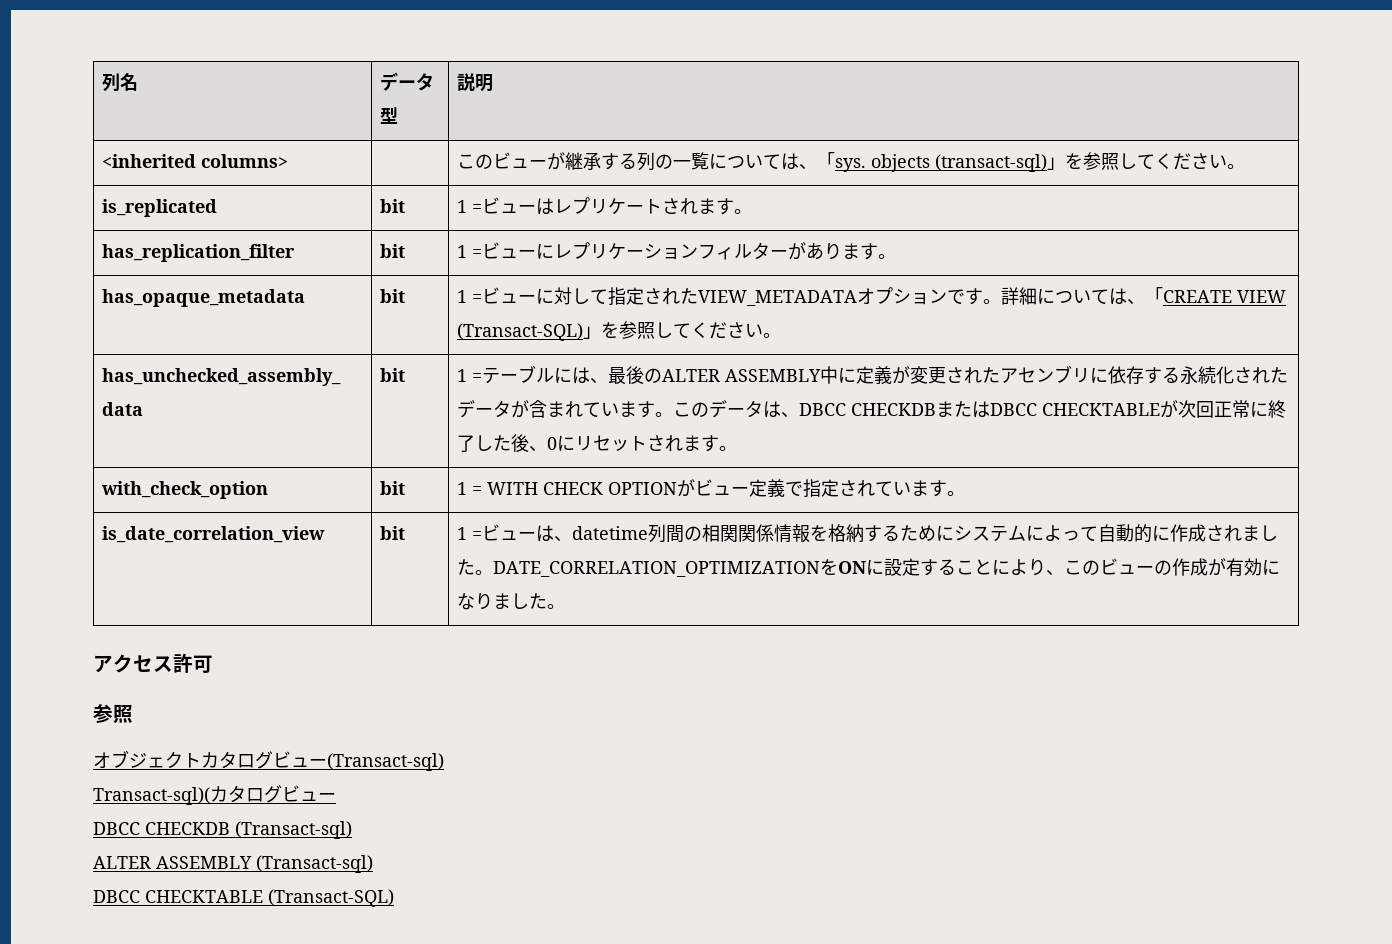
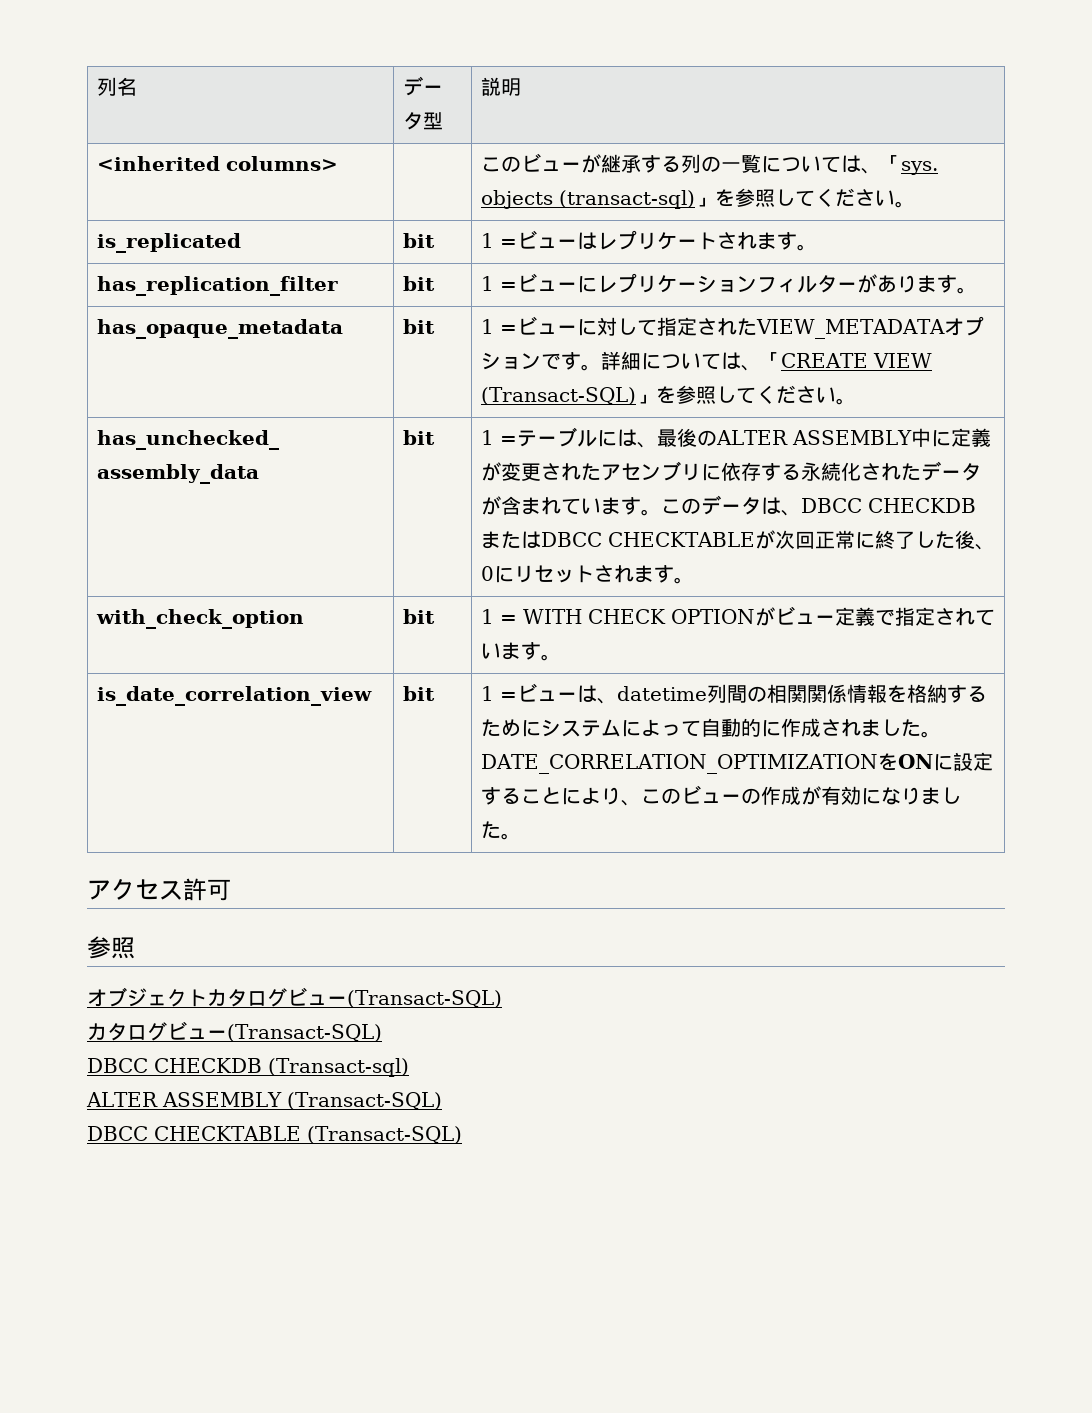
[327,753,444,771] [93,785,336,805] (Transact-sql) // Transact-sql)(カタログビュー -> [347,990,502,1008] [87,1021,382,1042] (Transact-SQL) // カタログビュー(Transact-SQL)
[256,855,373,873] (Transact-sql) -> [286,1092,442,1110] (Transact-SQL)

